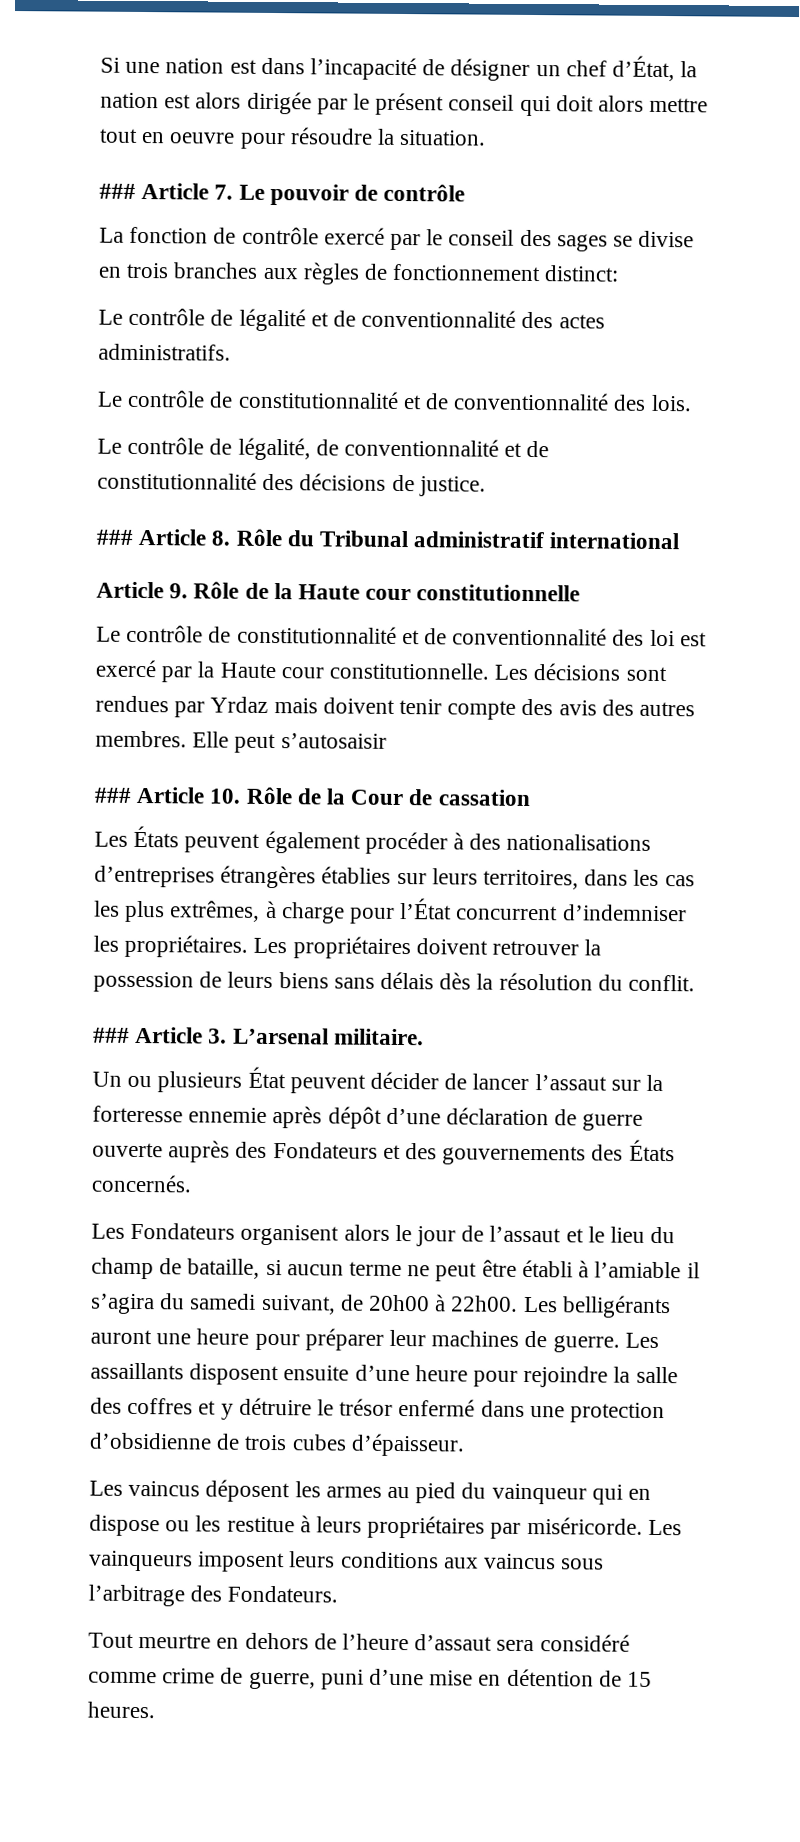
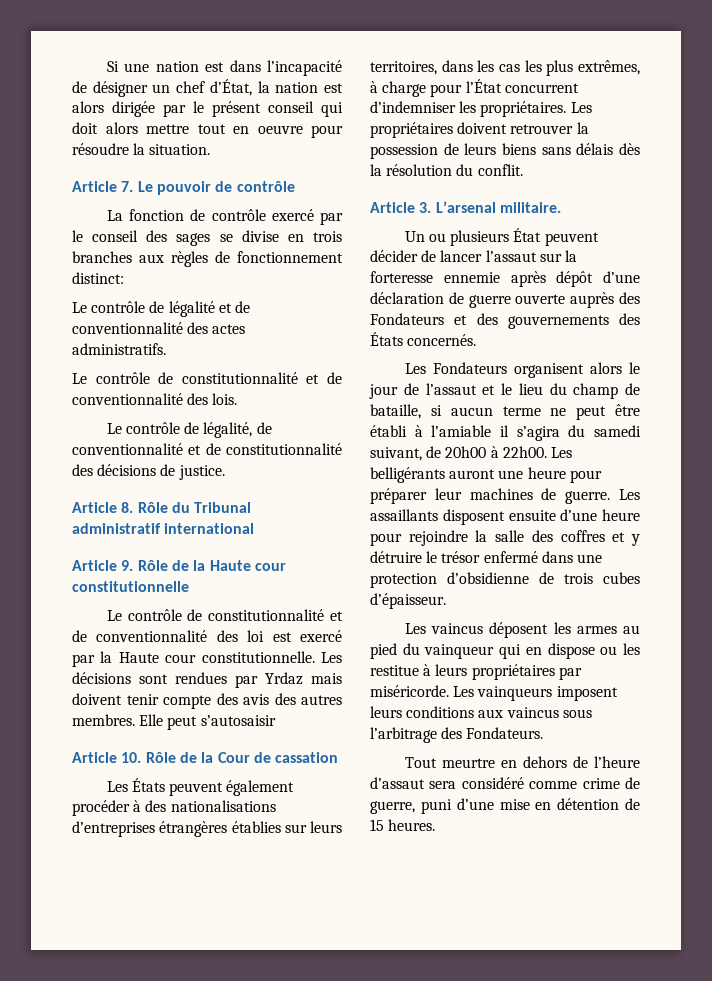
[99,183,136,199] ### -> (211, 149) none
[96,529,133,545] ### -> (225, 472) none
[94,787,132,803] ### -> (276, 720) none
[93,1027,130,1043] ### -> (523, 170) none

